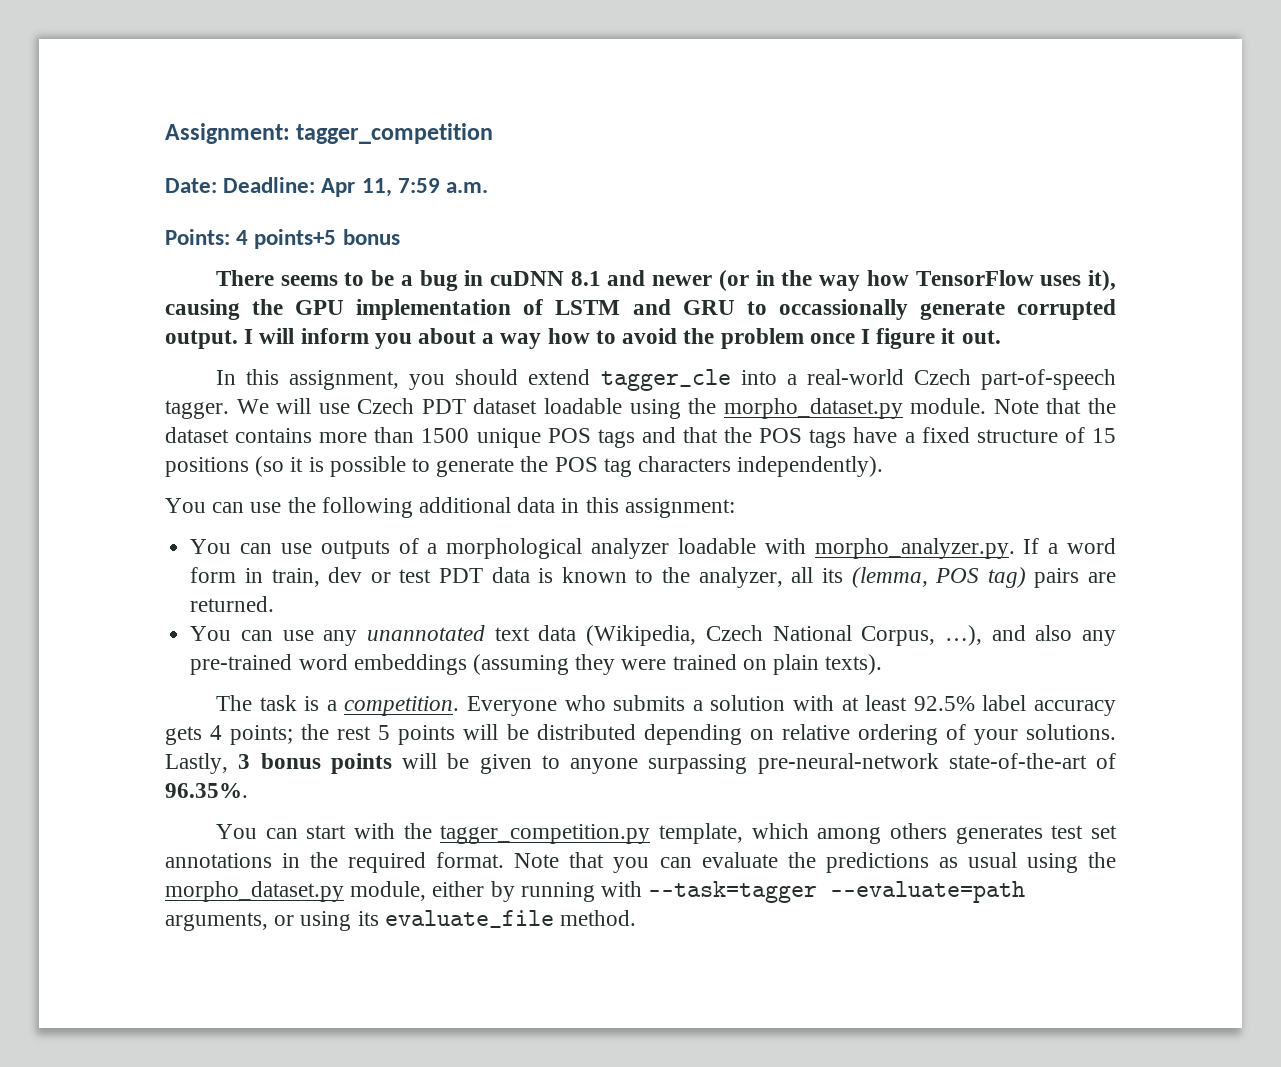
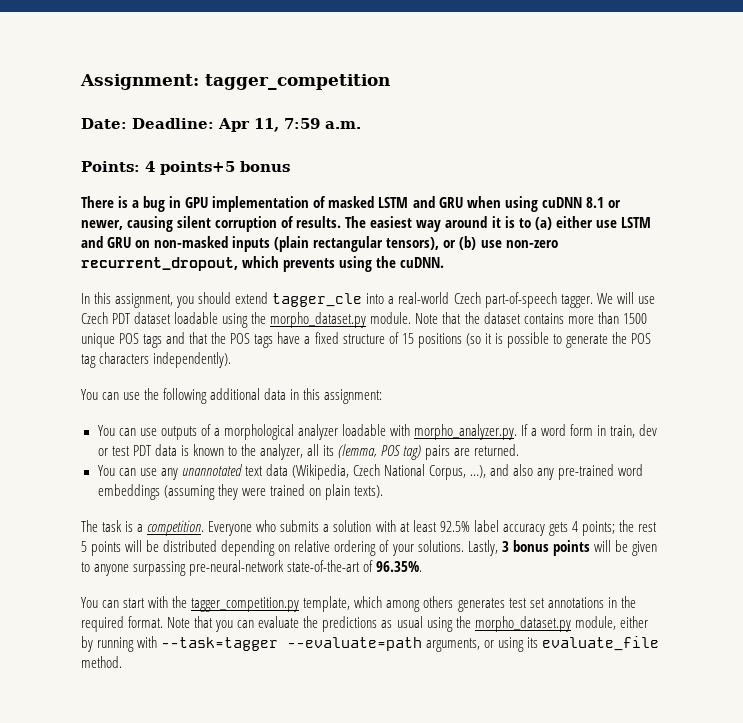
[280,270,1116,291] [165,299,284,320] seems to be a bug in cuDNN 8.1 and newer (or in the way how TensorFlow uses it), causing the -> [118,196,182,212] is a bug in
[555,299,1116,320] [165,328,1001,349] LSTM and GRU to occassionally generate corrupted output. I will inform you about a way how to avoid the problem once I figure it out. -> [328,196,621,212] [81,216,651,232] [81,236,558,252] [81,256,445,272] masked LSTM and GRU when using cuDNN 8.1 or newer, causing silent corruption of results. The easiest way around it is to (a) either use LSTM and GRU on non-masked inputs (plain rectangular tensors), or (b) use non-zero recurrent_dropout, which prevents using the cuDNN.

